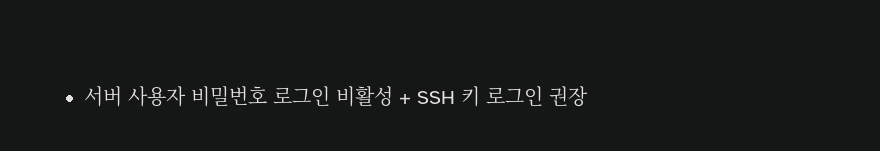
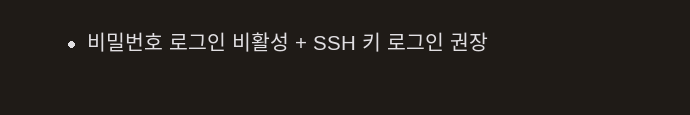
[84,86,186,107] 서버 사용자 -> (86, 42) none

